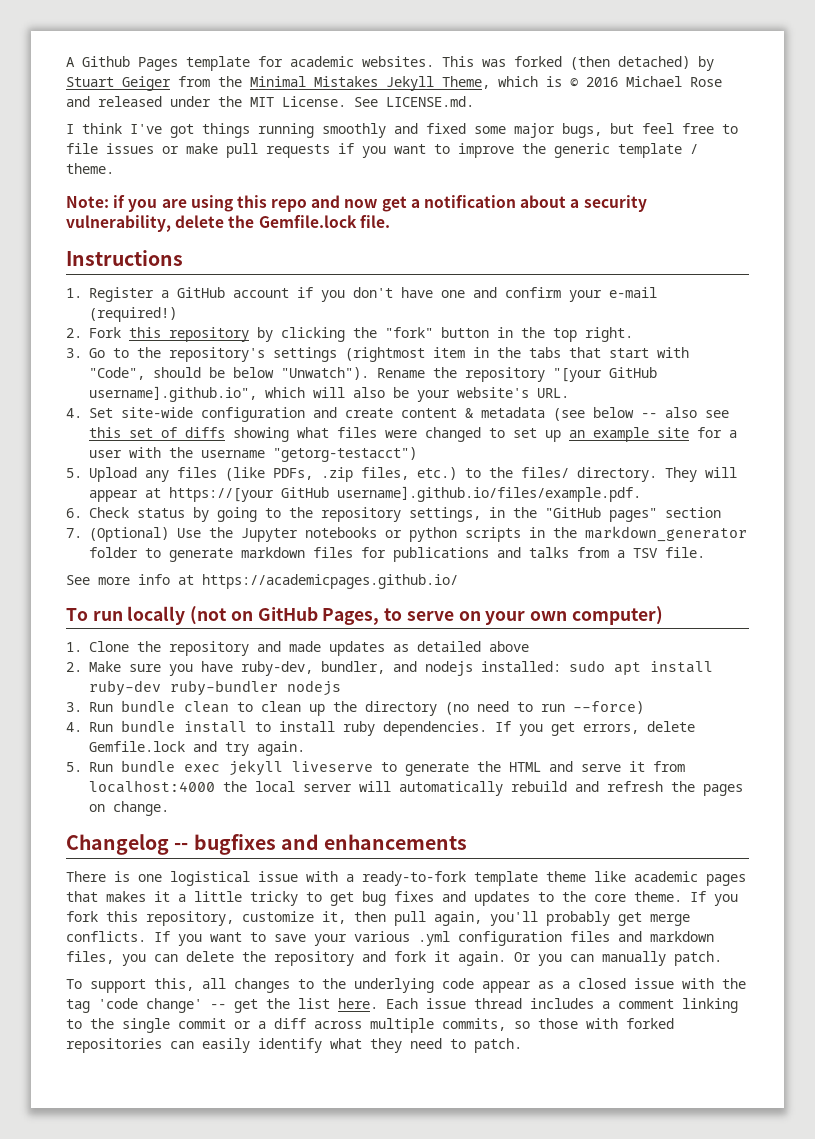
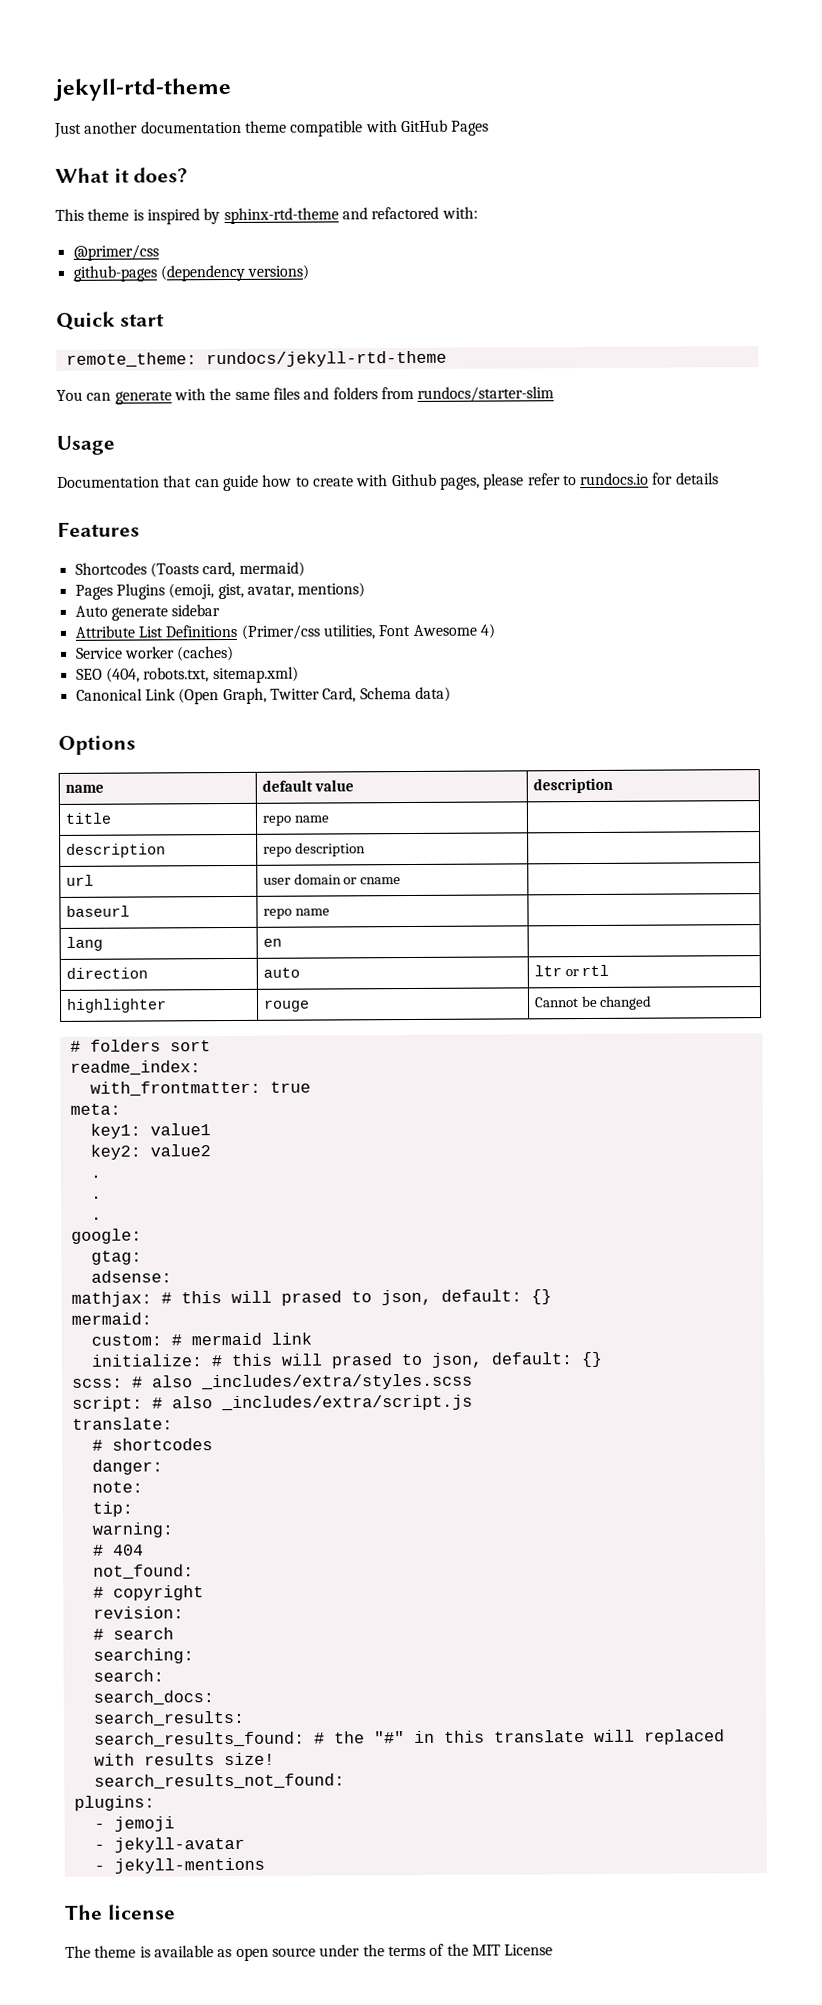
[66,56,714,71] [66,76,722,91] [66,96,474,107] [66,123,738,138] [66,143,698,158] [66,163,114,174] [66,195,647,212] [66,215,390,232] [66,250,183,266] [66,287,657,302] [89,307,177,322] [66,327,633,342] [66,347,689,362] [89,367,657,382] [89,386,569,402] [66,407,729,422] [89,427,737,442] [89,447,417,462] [66,467,737,482] [89,486,641,502] [66,507,721,522] [66,526,747,542] [89,547,705,562] [66,574,458,589] [66,606,663,625] [66,641,529,656] [66,660,713,676] [89,680,341,696] [66,700,644,716] [66,720,695,736] [89,741,305,756] [66,760,685,776] [89,780,743,796] [89,801,169,816] [66,834,468,855] [66,871,746,886] [66,891,738,906] [66,911,690,926] [66,931,714,946] [66,951,722,966] [66,978,746,993] [66,998,738,1013] [66,1018,674,1033] [66,1038,522,1053] A Github Pages template for academic websites. This was forked (then detached) by Stuart Geiger from the Minimal Mistakes Jekyll Theme, which is © 2016 Michael Rose and released under the MIT License. See LICENSE.md. // I think I've got things running smoothly and fixed some major bugs, but feel free to file issues or make pull requests if you want to improve the generic template / theme. // Note: if you are using this repo and now get a notification about a security vulnerability, delete the Gemfile.lock file. // Instructions // 1. Register a GitHub account if you don't have one and confirm your e-mail (required!) // 2. Fork this repository by clicking the "fork" button in the top right. // 3. Go to the repository's settings (rightmost item in the tabs that start with "Code", should be below "Unwatch"). Rename the repository "[your GitHub username].github.io", which will also be your website's URL. // 4. Set site-wide configuration and create content & metadata (see below -- also see this set of diffs showing what files were changed to set up an example site for a user with the username "getorg-testacct") // 5. Upload any files (like PDFs, .zip files, etc.) to the files/ directory. They will appear at https://[your GitHub username].github.io/files/example.pdf. // 6. Check status by going to the repository settings, in the "GitHub pages" section // 7. (Optional) Use the Jupyter notebooks or python scripts in the markdown_generator folder to generate markdown files for publications and talks from a TSV file. // See more info at https://academicpages.github.io/ // To run locally (not on GitHub Pages, to serve on your own computer) // 1. Clone the repository and made updates as detailed above // 2. Make sure you have ruby-dev, bundler, and nodejs installed: sudo apt install ruby-dev ruby-bundler nodejs // 3. Run bundle clean to clean up the directory (no need to run --force) // 4. Run bundle install to install ruby dependencies. If you get errors, delete Gemfile.lock and try again. // 5. Run bundle exec jekyll liveserve to generate the HTML and serve it from localhost:4000 the local server will automatically rebuild and refresh the pages on change. // Changelog -- bugfixes and enhancements // There is one logistical issue with a ready-to-fork template theme like academic pages that makes it a little tricky to get bug fixes and updates to the core theme. If you fork this repository, customize it, then pull again, you'll probably get merge conflicts. If you want to save your various .yml configuration files and markdown files, you can delete the repository and fork it again. Or you can manually patch. // To support this, all changes to the underlying code appear as a closed issue with the tag 'code change' -- get the list here. Each issue thread includes a comment linking to the single commit or a diff across multiple commits, so those with forked repositories can easily identify what they need to patch. -> [53,77,231,101] [54,119,490,138] [55,167,189,183] [55,206,478,225] [72,244,159,261] [72,264,310,282] [56,311,165,330] [65,350,447,368] [56,386,555,405] [56,435,115,455] [57,472,719,492] [57,521,140,537] [74,561,305,578] [74,582,366,600] [74,604,221,621] [74,623,495,640] [75,645,235,662] [75,666,299,684] [75,686,451,705] [58,735,136,755] [64,784,104,793] [261,779,354,792] [532,777,613,794] [64,812,111,824] [261,815,329,826] [65,843,166,858] [262,842,366,857] [65,874,94,886] [262,873,402,885] [65,905,130,917] [262,908,330,919] [65,936,103,951] [262,938,282,947] [65,967,148,979] [262,967,300,978] [533,964,610,977] [65,998,167,1013] [262,999,310,1012] [533,995,653,1010] [69,1039,211,1052] [69,1060,201,1076] [89,1080,311,1097] [69,1103,121,1115] [89,1123,211,1139] [89,1144,211,1160] [89,1174,101,1178] [90,1195,102,1199] [90,1216,102,1220] [70,1228,142,1244] [90,1250,142,1265] [90,1270,172,1283] [70,1289,552,1307] [70,1312,152,1325] [90,1332,312,1346] [90,1351,603,1369] [71,1373,473,1391] [71,1394,473,1412] [71,1417,173,1430] [91,1438,213,1451] [91,1459,163,1475] [91,1481,143,1493] [91,1501,133,1517] [91,1522,173,1538] [92,1544,144,1556] [92,1564,194,1580] [92,1585,204,1601] [92,1606,184,1619] [92,1627,174,1640] [92,1648,194,1664] [92,1669,164,1682] [92,1690,214,1706] [92,1710,245,1727] [93,1729,725,1748] [93,1752,275,1766] [93,1773,345,1790] [73,1795,155,1811] [93,1816,175,1832] [93,1836,245,1853] [93,1857,265,1874] [65,1904,176,1920] [65,1943,554,1961] jekyll-rtd-theme // Just another documentation theme compatible with GitHub Pages // What it does? // This theme is inspired by sphinx-rtd-theme and refactored with: // @primer/css // github-pages (dependency versions) // Quick start // remote_theme: rundocs/jekyll-rtd-theme // You can generate with the same files and folders from rundocs/starter-slim // Usage // Documentation that can guide how to create with Github pages, please refer to rundocs.io for details // Features // Shortcodes (Toasts card, mermaid) // Pages Plugins (emoji, gist, avatar, mentions) // Auto generate sidebar // Attribute List Definitions (Primer/css utilities, Font Awesome 4) // Service worker (caches) // SEO (404, robots.txt, sitemap.xml) // Canonical Link (Open Graph, Twitter Card, Schema data) // Options // name | default value | description // title | repo name | // description | repo description | // url | user domain or cname | // baseurl | repo name | // lang | en | // direction | auto | ltr or rtl // highlighter | rouge | Cannot be changed // # folders sort // readme_index: // with_frontmatter: true // meta: // key1: value1 // key2: value2 // . // . // . // google: // gtag: // adsense: // mathjax: # this will prased to json, default: {} // mermaid: // custom: # mermaid link // initialize: # this will prased to json, default: {} // scss: # also _includes/extra/styles.scss // script: # also _includes/extra/script.js // translate: // # shortcodes // danger: // note: // tip: // warning: // # 404 // not_found: // # copyright // revision: // # search // searching: // search: // search_docs: // search_results: // search_results_found: # the "#" in this translate will replaced with results size! // search_results_not_found: // plugins: // - jemoji // - jekyll-avatar // - jekyll-mentions // The license // The theme is available as open source under the terms of the MIT License

